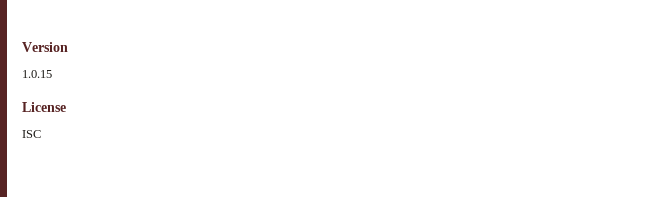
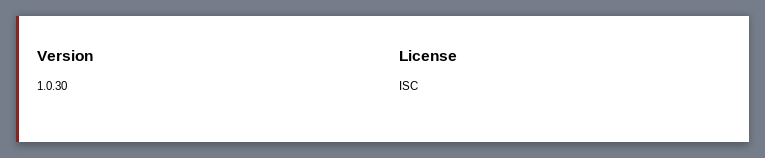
[22,70,52,78] 1.0.15 -> [37,81,67,90] 1.0.30

